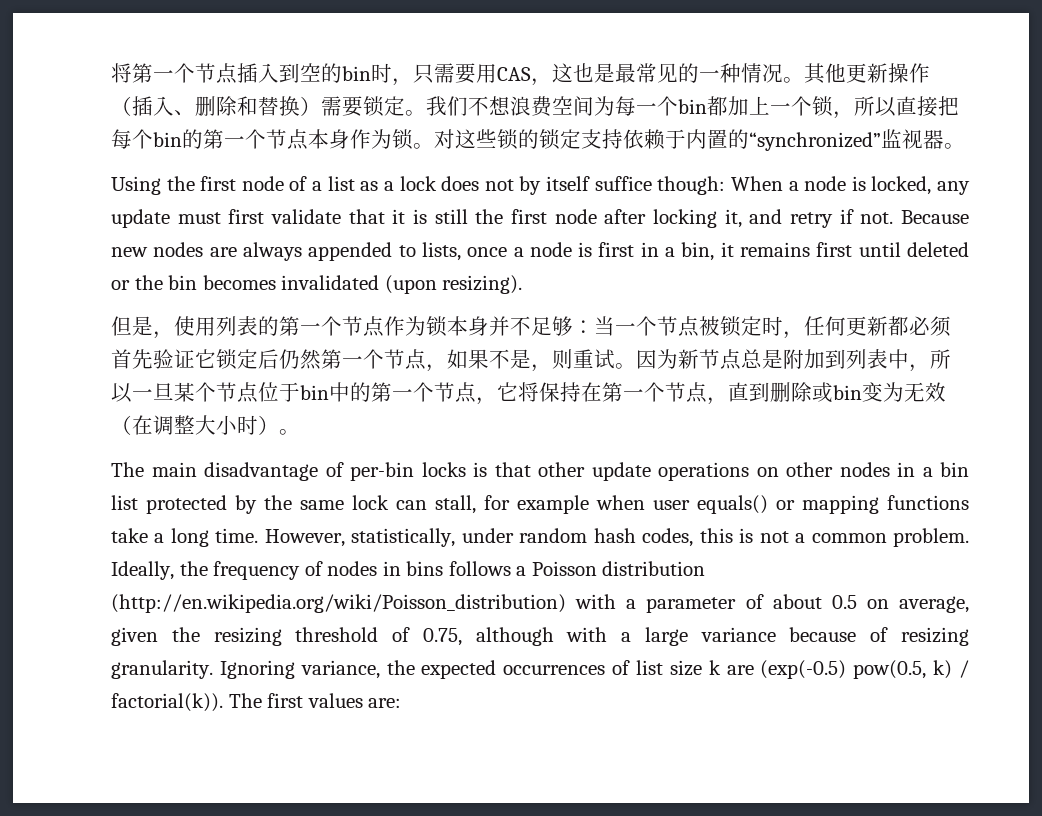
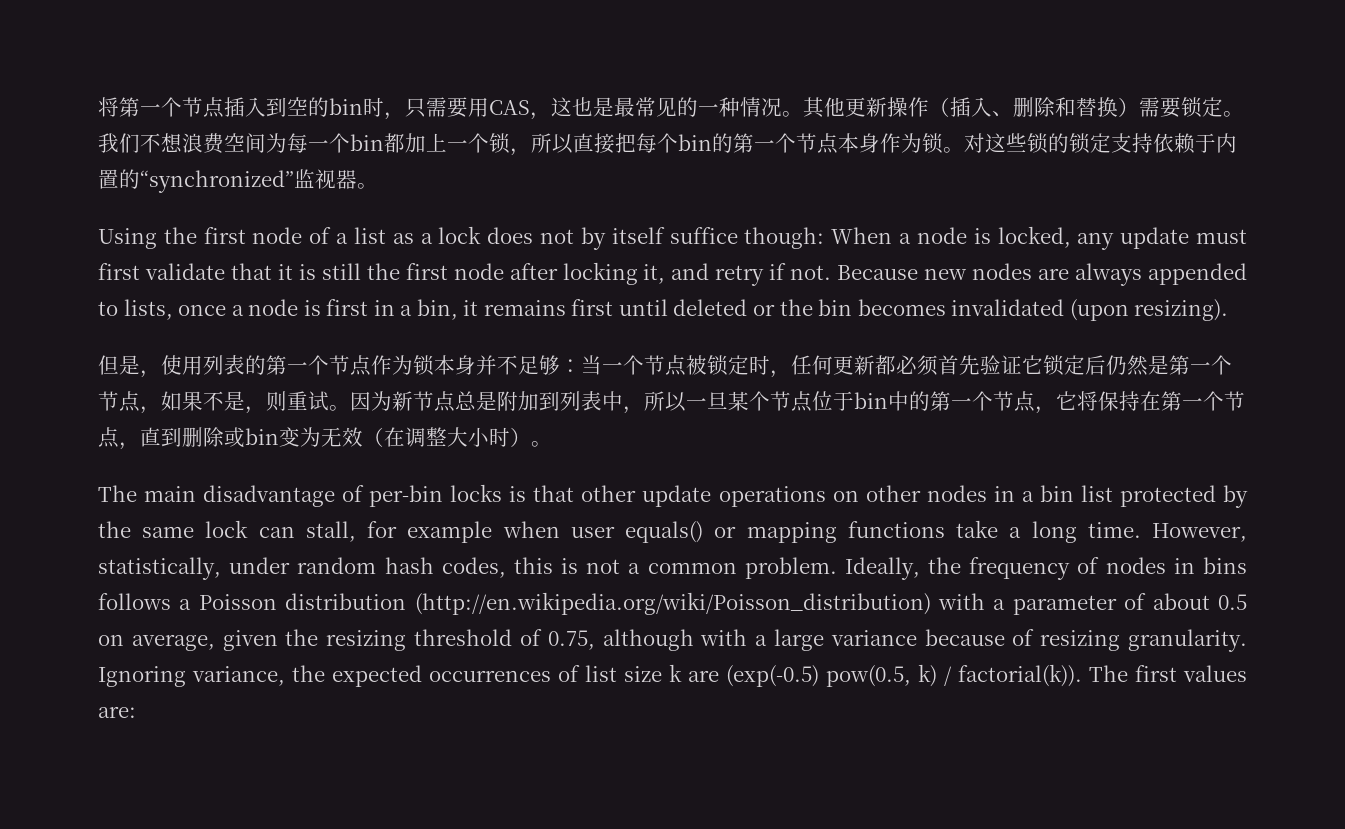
(321, 359) none -> [1148,355,1169,375] 是

